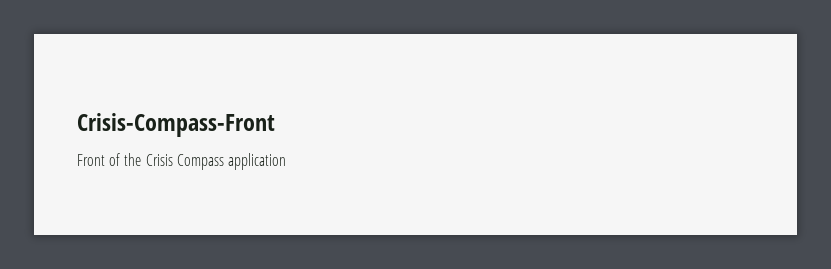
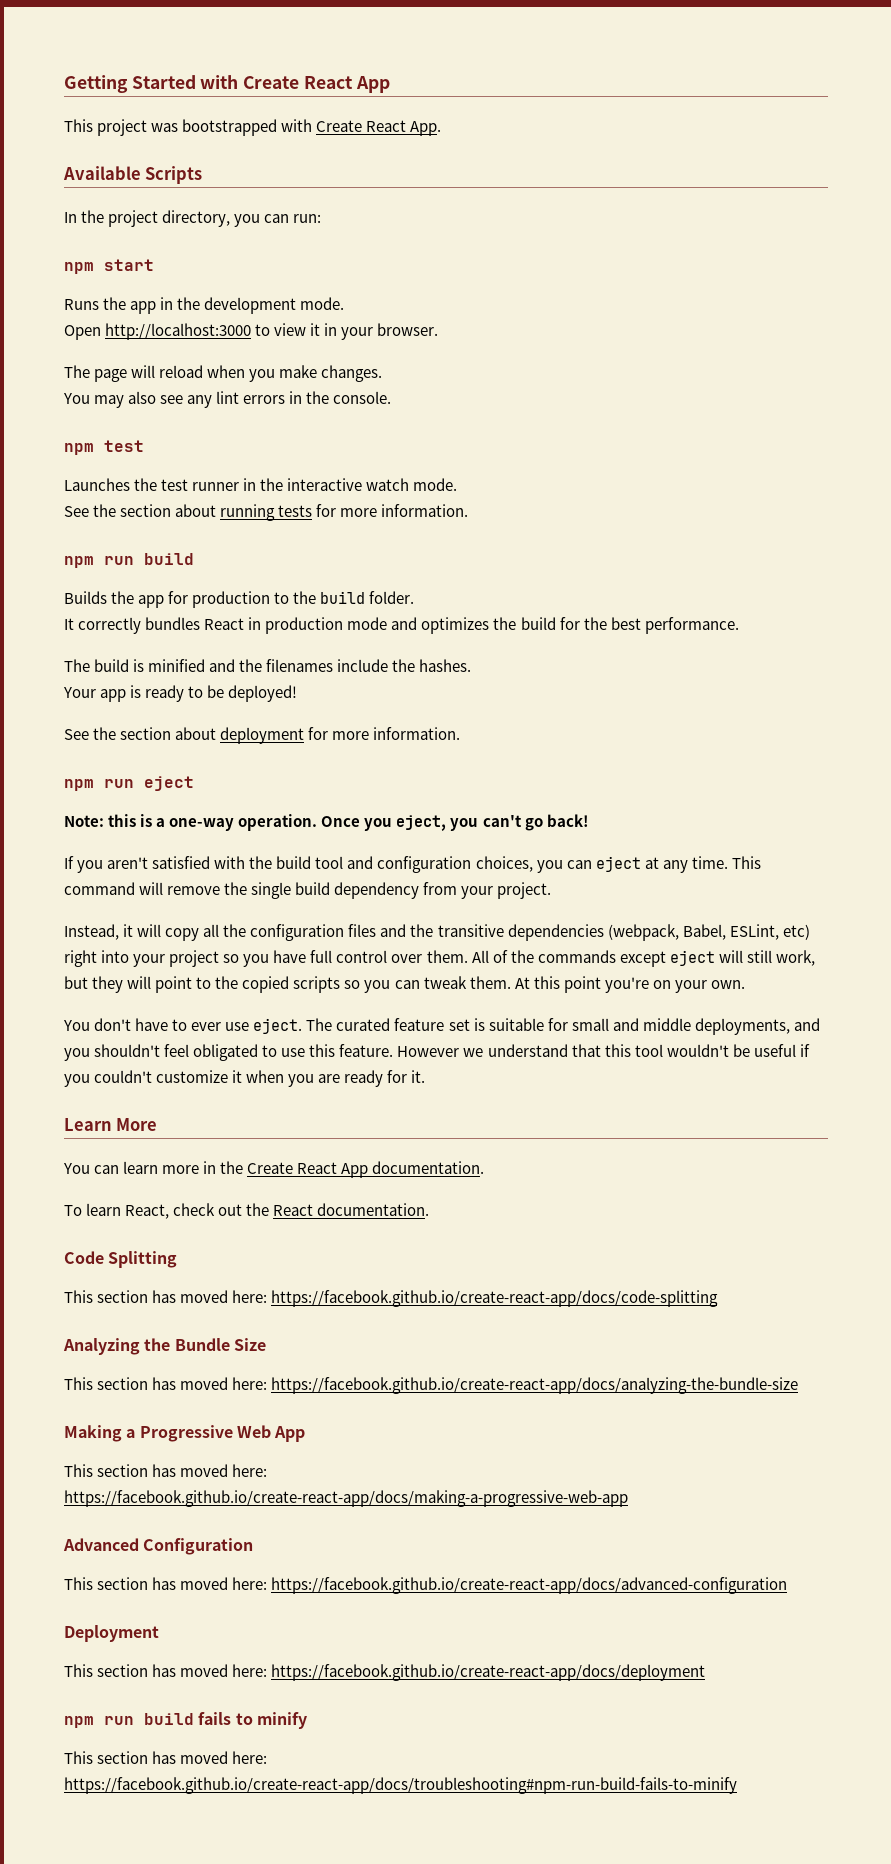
[77,113,275,137] [77,153,286,170] Crisis-Compass-Front // Front of the Crisis Compass application -> [64,75,390,93] [64,119,442,136] [63,166,203,184] [64,210,322,227] [64,259,154,274] [64,297,345,314] [64,323,439,340] [64,365,383,382] [63,391,392,408] [64,440,144,455] [64,478,458,491] [64,504,469,521] [64,553,194,568] [64,591,415,608] [64,617,739,634] [64,659,472,672] [63,685,298,702] [64,727,461,744] [64,776,194,791] [64,814,589,831] [64,856,761,873] [64,882,552,899] [64,924,810,941] [64,950,815,967] [64,976,745,993] [63,1018,820,1035] [64,1044,810,1061] [64,1070,426,1087] [64,1118,158,1131] [63,1161,485,1178] [64,1203,430,1219] [64,1251,178,1268] [64,1290,719,1307] [63,1338,266,1355] [64,1377,799,1394] [64,1425,306,1442] [64,1464,268,1477] [64,1490,628,1507] [63,1538,254,1555] [64,1577,788,1594] [64,1625,159,1642] [64,1664,706,1681] [64,1712,307,1729] [64,1751,268,1764] [64,1777,737,1794] Getting Started with Create React App // This project was bootstrapped with Create React App. // Available Scripts // In the project directory, you can run: // npm start // Runs the app in the development mode. // Open http://localhost:3000 to view it in your browser. // The page will reload when you make changes. // You may also see any lint errors in the console. // npm test // Launches the test runner in the interactive watch mode. // See the section about running tests for more information. // npm run build // Builds the app for production to the build folder. // It correctly bundles React in production mode and optimizes the build for the best performance. // The build is minified and the filenames include the hashes. // Your app is ready to be deployed! // See the section about deployment for more information. // npm run eject // Note: this is a one-way operation. Once you eject, you can't go back! // If you aren't satisfied with the build tool and configuration choices, you can eject at any time. This command will remove the single build dependency from your project. // Instead, it will copy all the configuration files and the transitive dependencies (webpack, Babel, ESLint, etc) right into your project so you have full control over them. All of the commands except eject will still work, but they will point to the copied scripts so you can tweak them. At this point you're on your own. // You don't have to ever use eject. The curated feature set is suitable for small and middle deployments, and you shouldn't feel obligated to use this feature. However we understand that this tool wouldn't be useful if you couldn't customize it when you are ready for it. // Learn More // You can learn more in the Create React App documentation. // To learn React, check out the React documentation. // Code Splitting // This section has moved here: https://facebook.github.io/create-react-app/docs/code-splitting // Analyzing the Bundle Size // This section has moved here: https://facebook.github.io/create-react-app/docs/analyzing-the-bundle-size // Making a Progressive Web App // This section has moved here: https://facebook.github.io/create-react-app/docs/making-a-progressive-web-app // Advanced Configuration // This section has moved here: https://facebook.github.io/create-react-app/docs/advanced-configuration // Deployment // This section has moved here: https://facebook.github.io/create-react-app/docs/deployment // npm run build fails to minify // This section has moved here: https://facebook.github.io/create-react-app/docs/troubleshooting#npm-run-build-fails-to-minify

